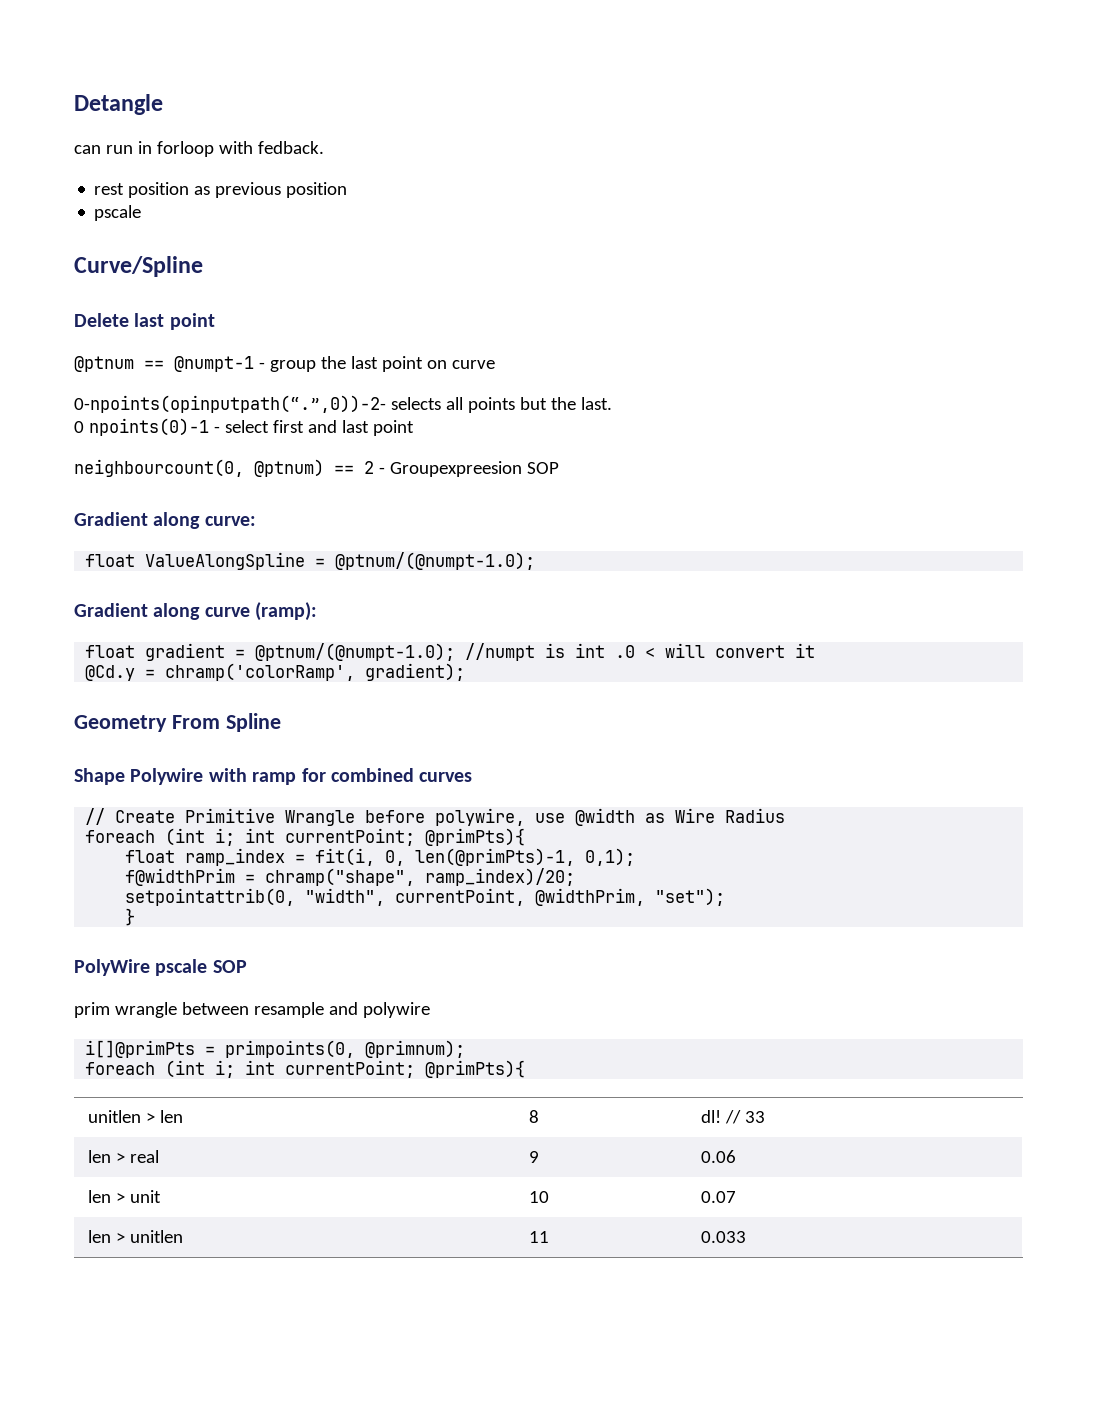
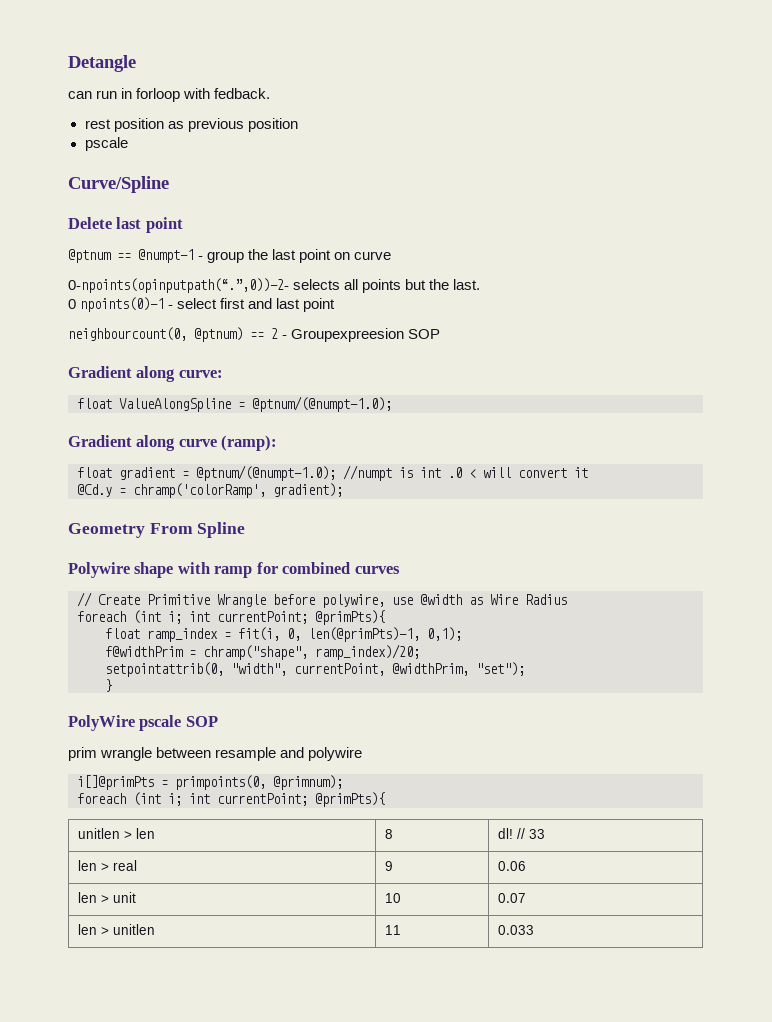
[74,768,204,785] Shape Polywire -> [68,562,174,578] Polywire shape

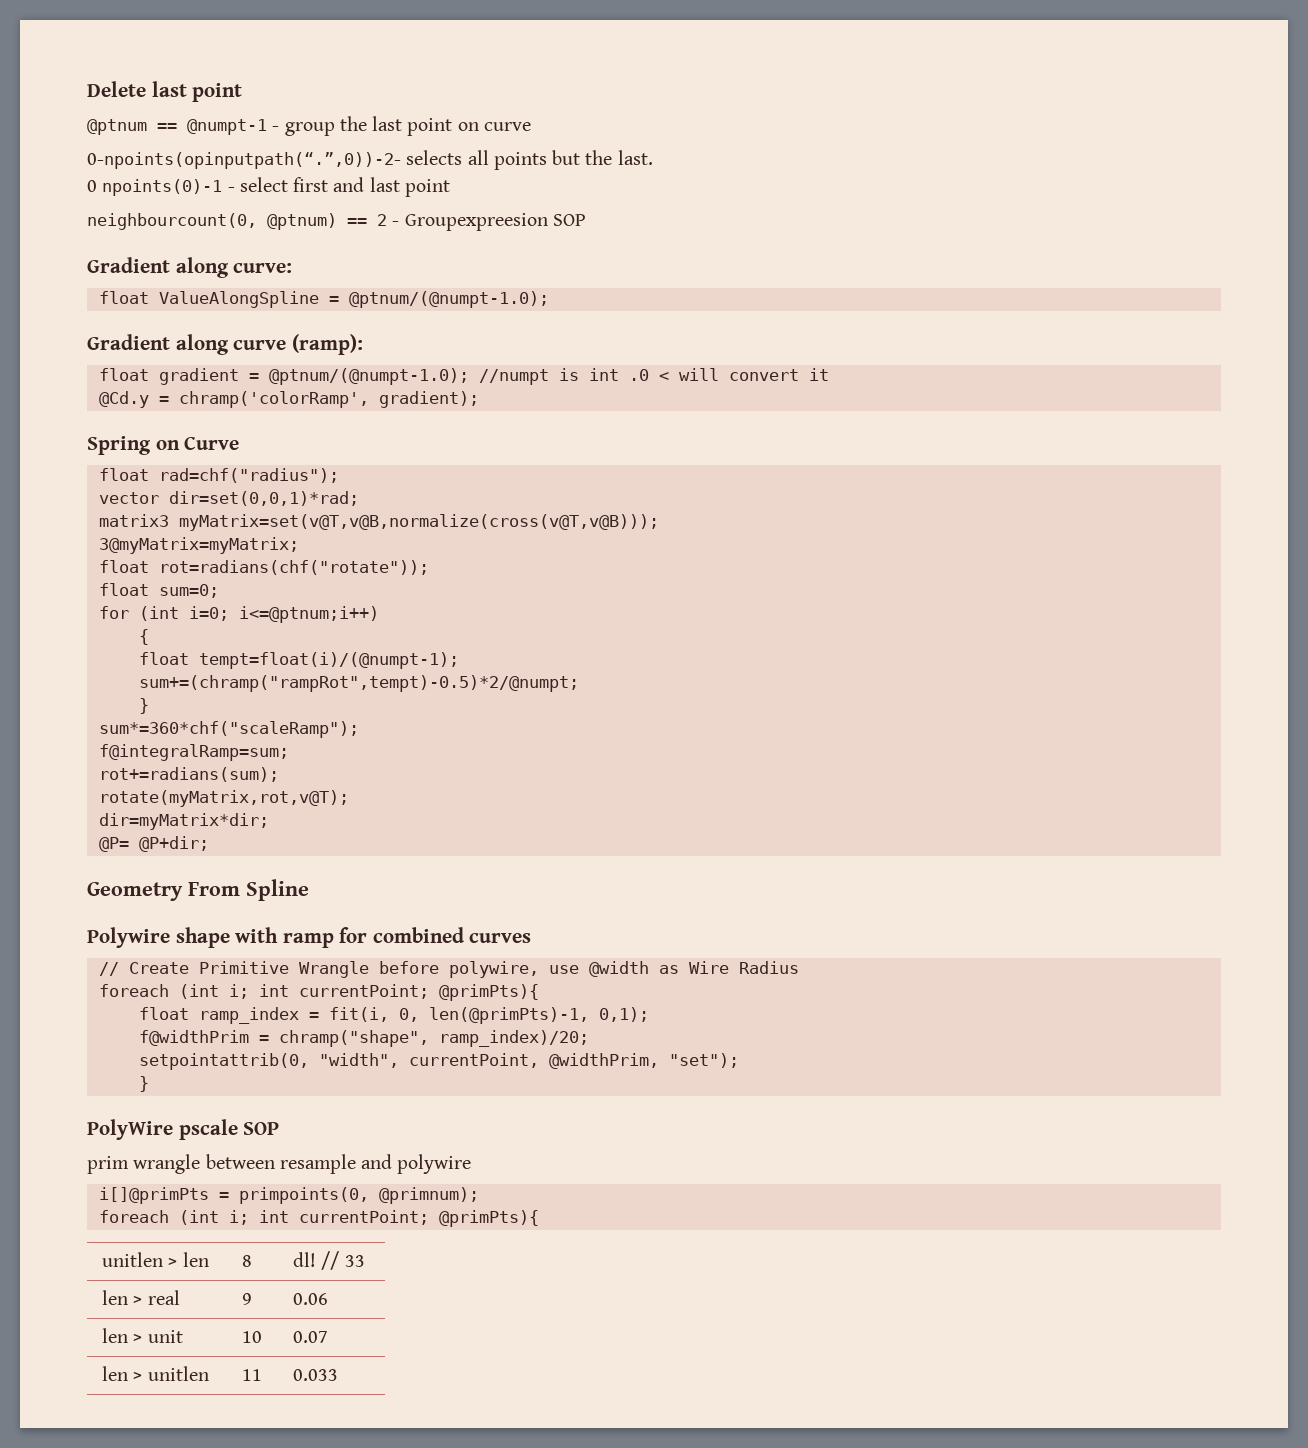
[68,55,136,72] [68,88,271,102] [84,118,298,132] [84,137,128,151] [68,176,169,193] Detangle // can run in forloop with fedback. // rest position as previous position // pscale // Curve/Spline // -> (87, 89) none
(343, 490) none -> [87,436,240,455] [98,468,339,483] [98,491,359,506] [98,514,659,531] [98,537,299,554] [98,560,429,575] [98,583,219,598] [98,606,379,623] [138,629,149,645] [138,652,459,669] [138,675,579,692] [138,698,149,714] [98,721,359,738] [98,744,289,761] [98,767,279,782] [98,790,349,807] [98,813,269,830] [98,836,209,852] // Spring on Curve // float rad=chf("radius"); // vector dir=set(0,0,1)*rad; // matrix3 myMatrix=set(v@T,v@B,normalize(cross(v@T,v@B))); // 3@myMatrix=myMatrix; // float rot=radians(chf("rotate")); // float sum=0; // for (int i=0; i<=@ptnum;i++) // { // float tempt=float(i)/(@numpt-1); // sum+=(chramp("rampRot",tempt)-0.5)*2/@numpt; // } // sum*=360*chf("scaleRamp"); // f@integralRamp=sum; // rot+=radians(sum); // rotate(myMatrix,rot,v@T); // dir=myMatrix*dir; // @P= @P+dir;

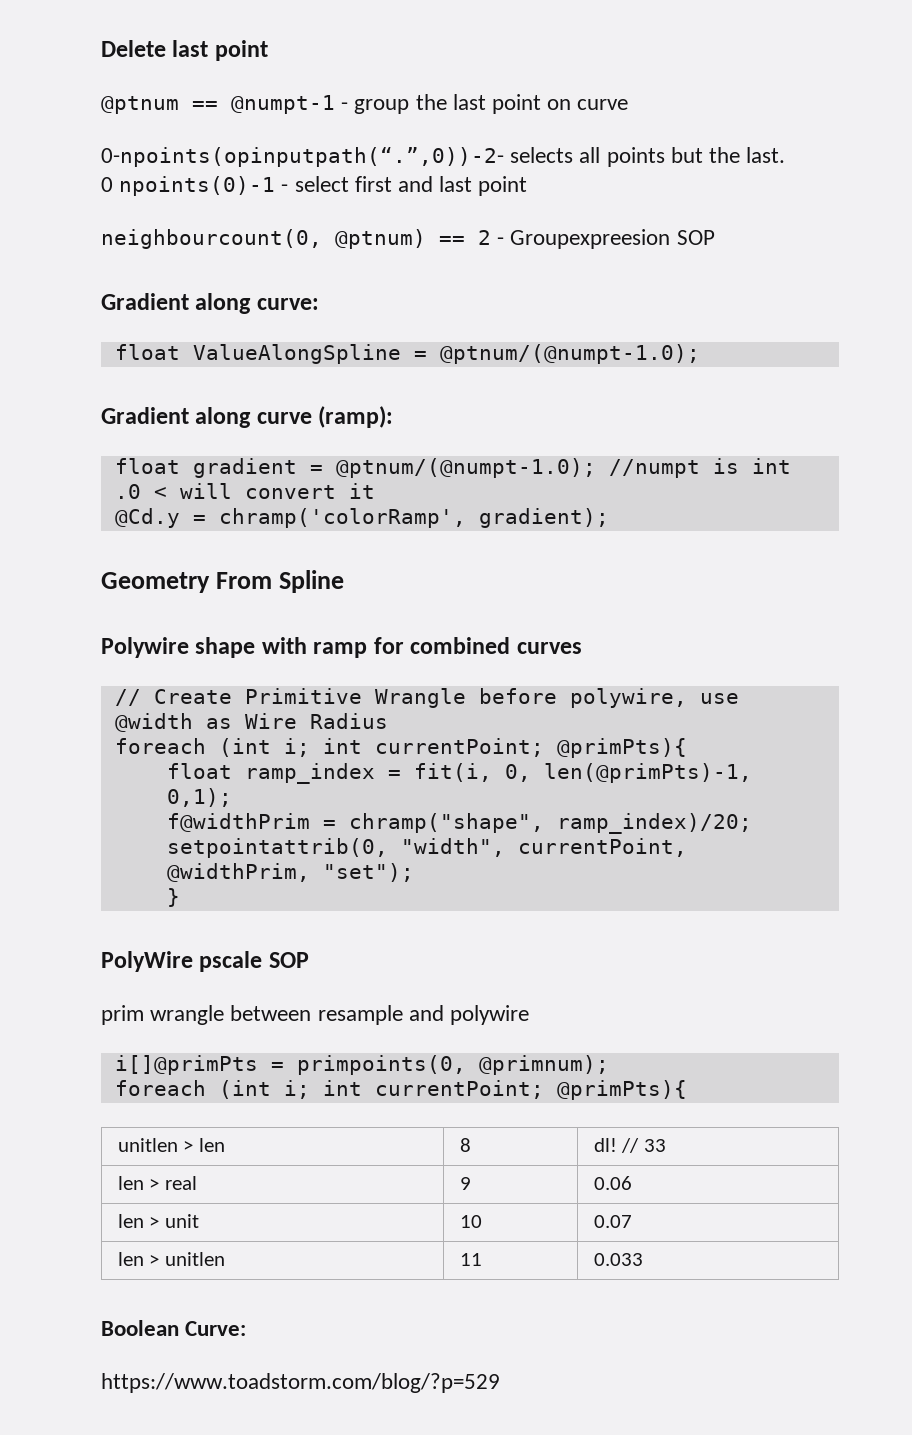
[87,436,240,455] [98,468,339,483] [98,491,359,506] [98,514,659,531] [98,537,299,554] [98,560,429,575] [98,583,219,598] [98,606,379,623] [138,629,149,645] [138,652,459,669] [138,675,579,692] [138,698,149,714] [98,721,359,738] [98,744,289,761] [98,767,279,782] [98,790,349,807] [98,813,269,830] [98,836,209,852] // Spring on Curve // float rad=chf("radius"); // vector dir=set(0,0,1)*rad; // matrix3 myMatrix=set(v@T,v@B,normalize(cross(v@T,v@B))); // 3@myMatrix=myMatrix; // float rot=radians(chf("rotate")); // float sum=0; // for (int i=0; i<=@ptnum;i++) // { // float tempt=float(i)/(@numpt-1); // sum+=(chramp("rampRot",tempt)-0.5)*2/@numpt; // } // sum*=360*chf("scaleRamp"); // f@integralRamp=sum; // rot+=radians(sum); // rotate(myMatrix,rot,v@T); // dir=myMatrix*dir; // @P= @P+dir; -> (609, 518) none
(338, 1375) none -> [101,1320,247,1336] [101,1373,500,1393] // Boolean Curve: // https://www.toadstorm.com/blog/?p=529

